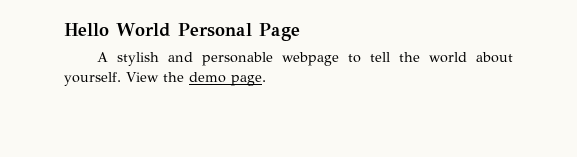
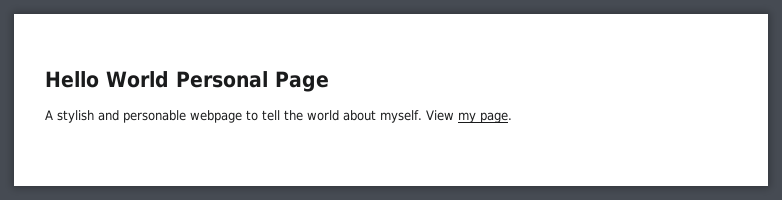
[64,72,226,86] yourself. View the demo -> [380,110,476,123] myself. View my

